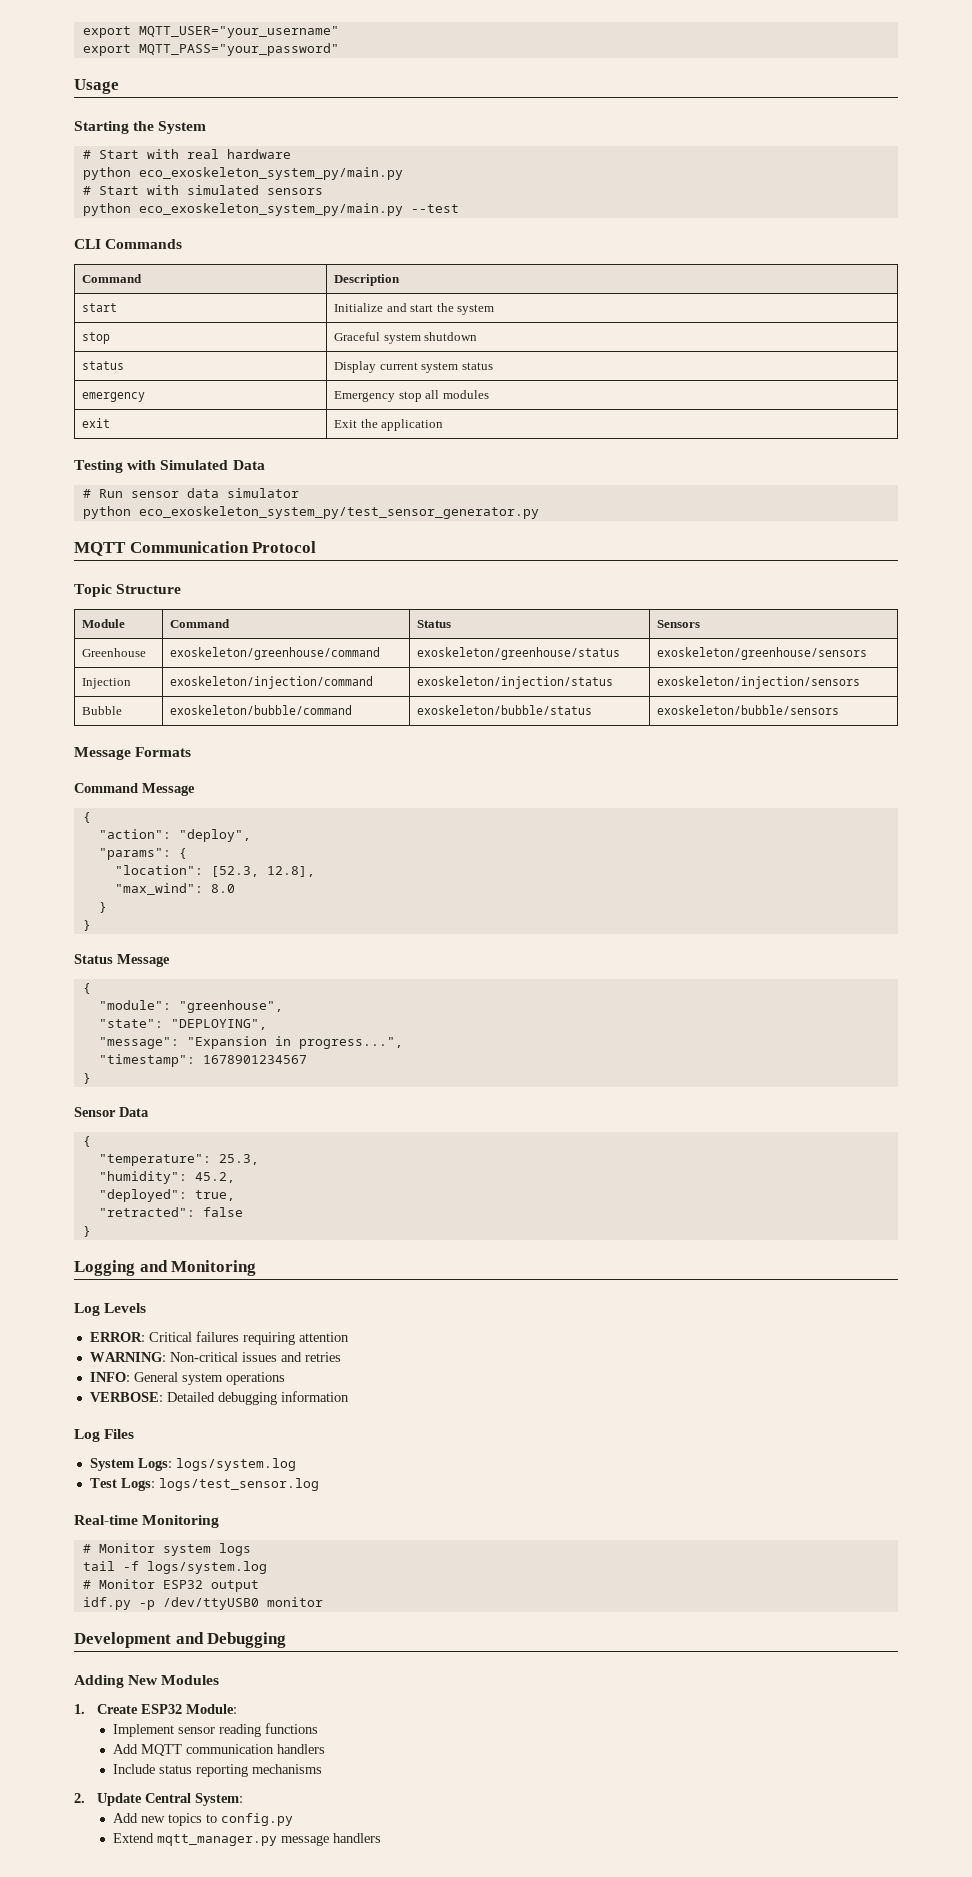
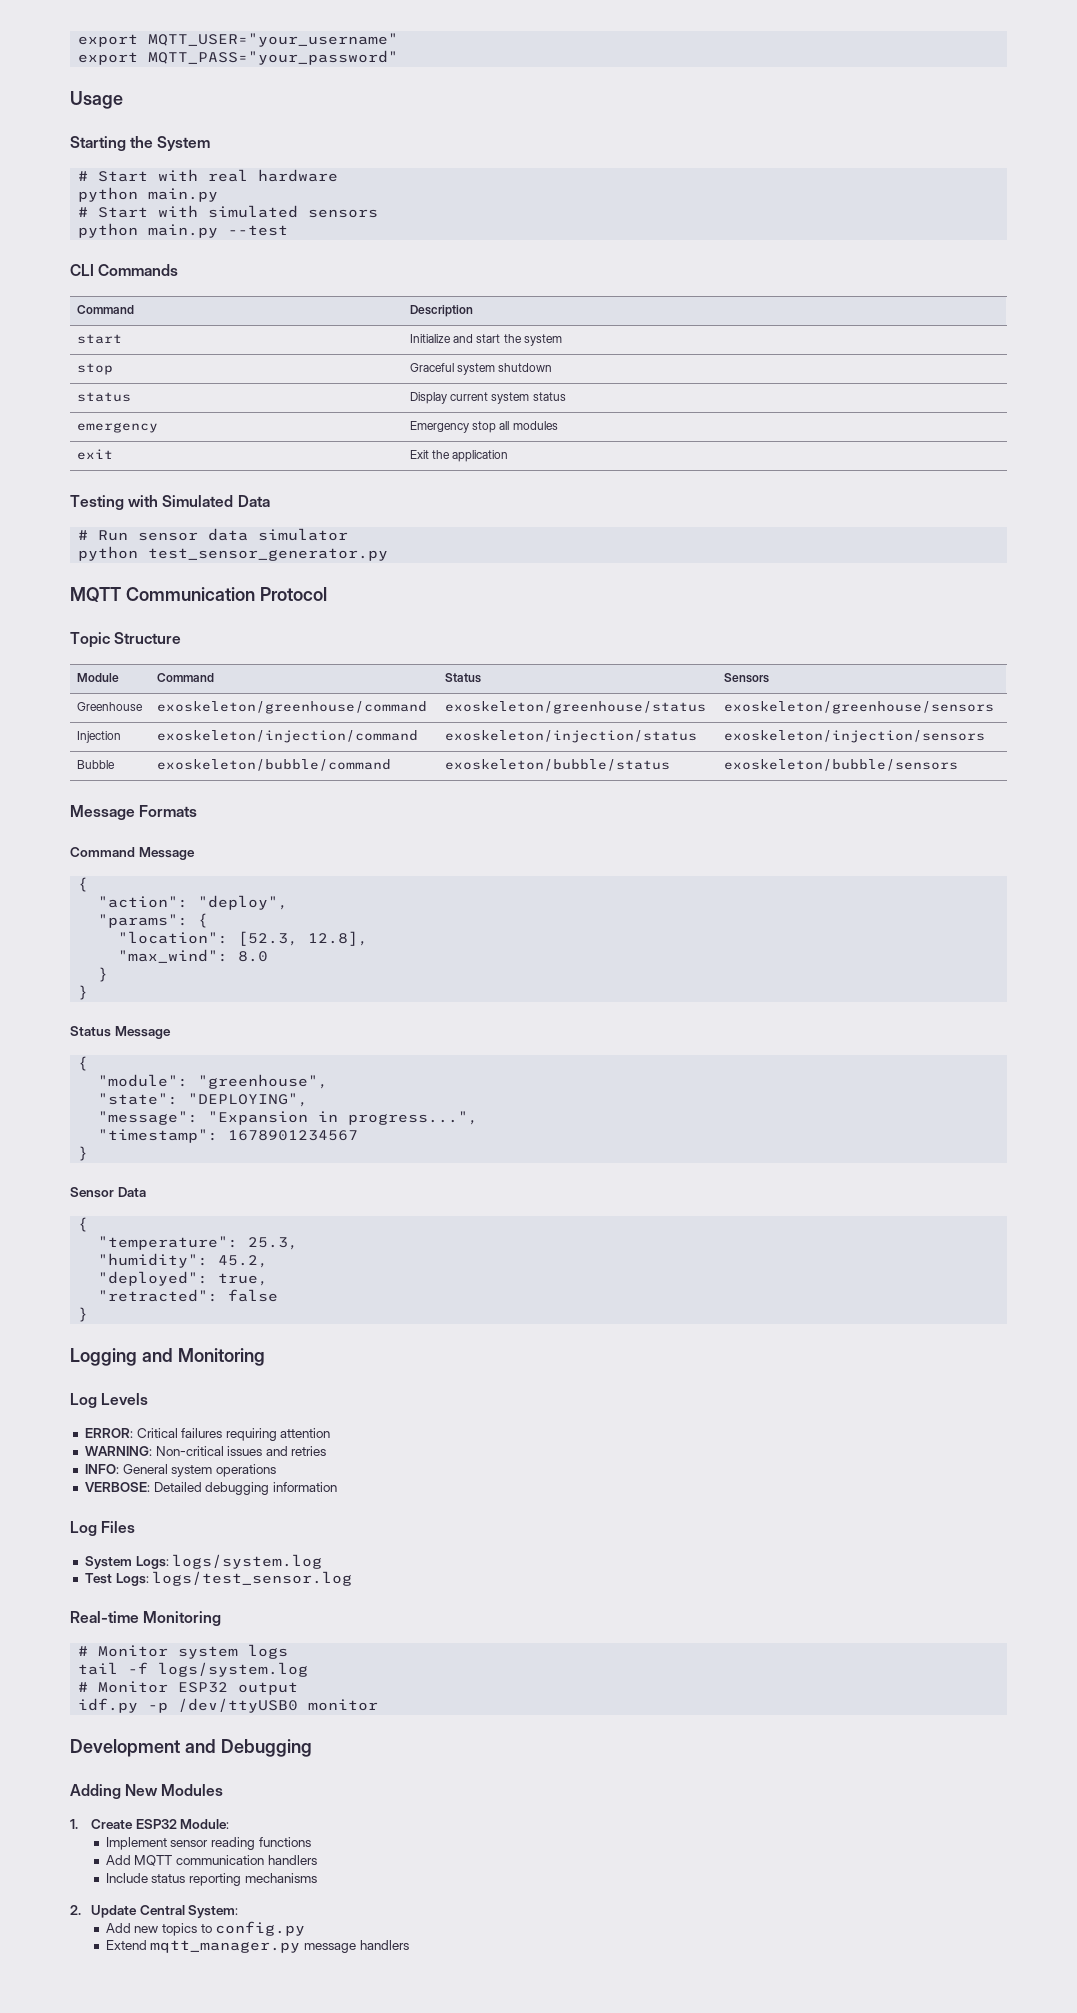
[138,167,403,180] eco_exoskeleton_system_py/main.py -> [148,188,219,202] main.py
[138,203,403,216] eco_exoskeleton_system_py/main.py -> [148,224,219,238] main.py
[138,506,539,519] eco_exoskeleton_system_py/test_sensor_generator.py -> [148,548,389,561] test_sensor_generator.py

